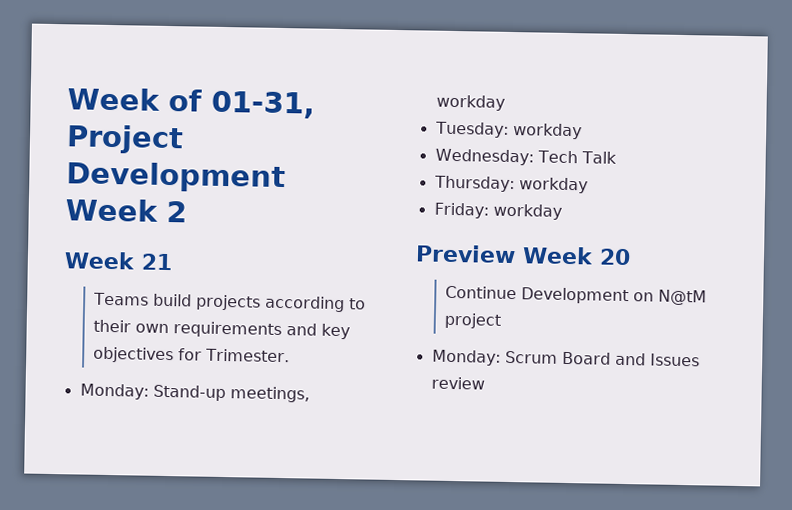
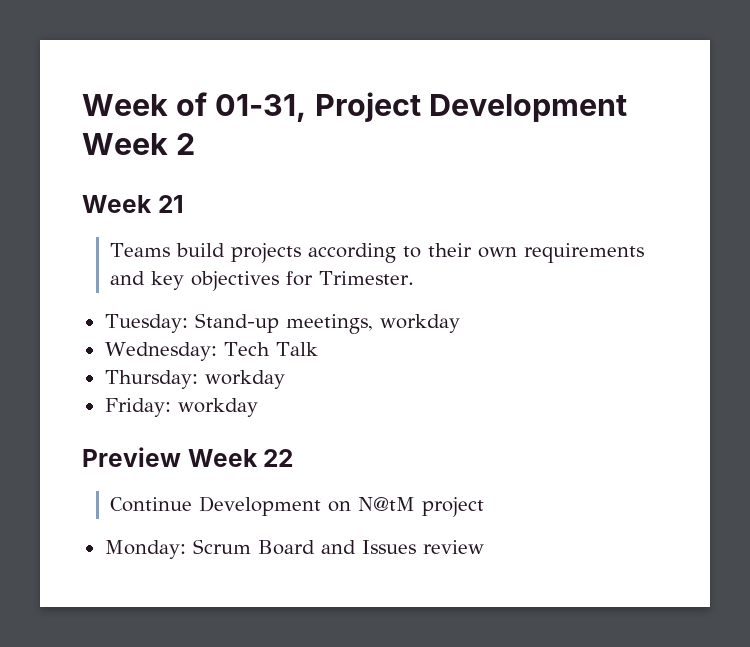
[79,383,149,400] Monday: -> [104,314,188,333] Tuesday:
[434,121,582,140] // Tuesday: workday -> (460, 323) none
[598,248,631,266] 20 -> [263,449,294,467] 22

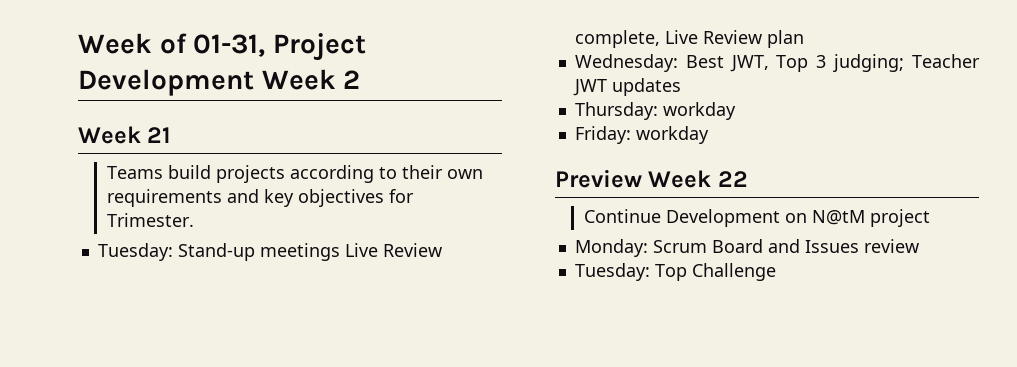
[285,314,460,334] [104,342,318,361] meetings, workday // Wednesday: Tech Talk -> [259,243,442,261] [574,30,804,48] [574,54,980,72] [572,78,681,96] meetings Live Review complete, Live Review plan // Wednesday: Best JWT, Top 3 judging; Teacher JWT updates
(484, 547) none -> [574,263,776,281] // Tuesday: Top Challenge

